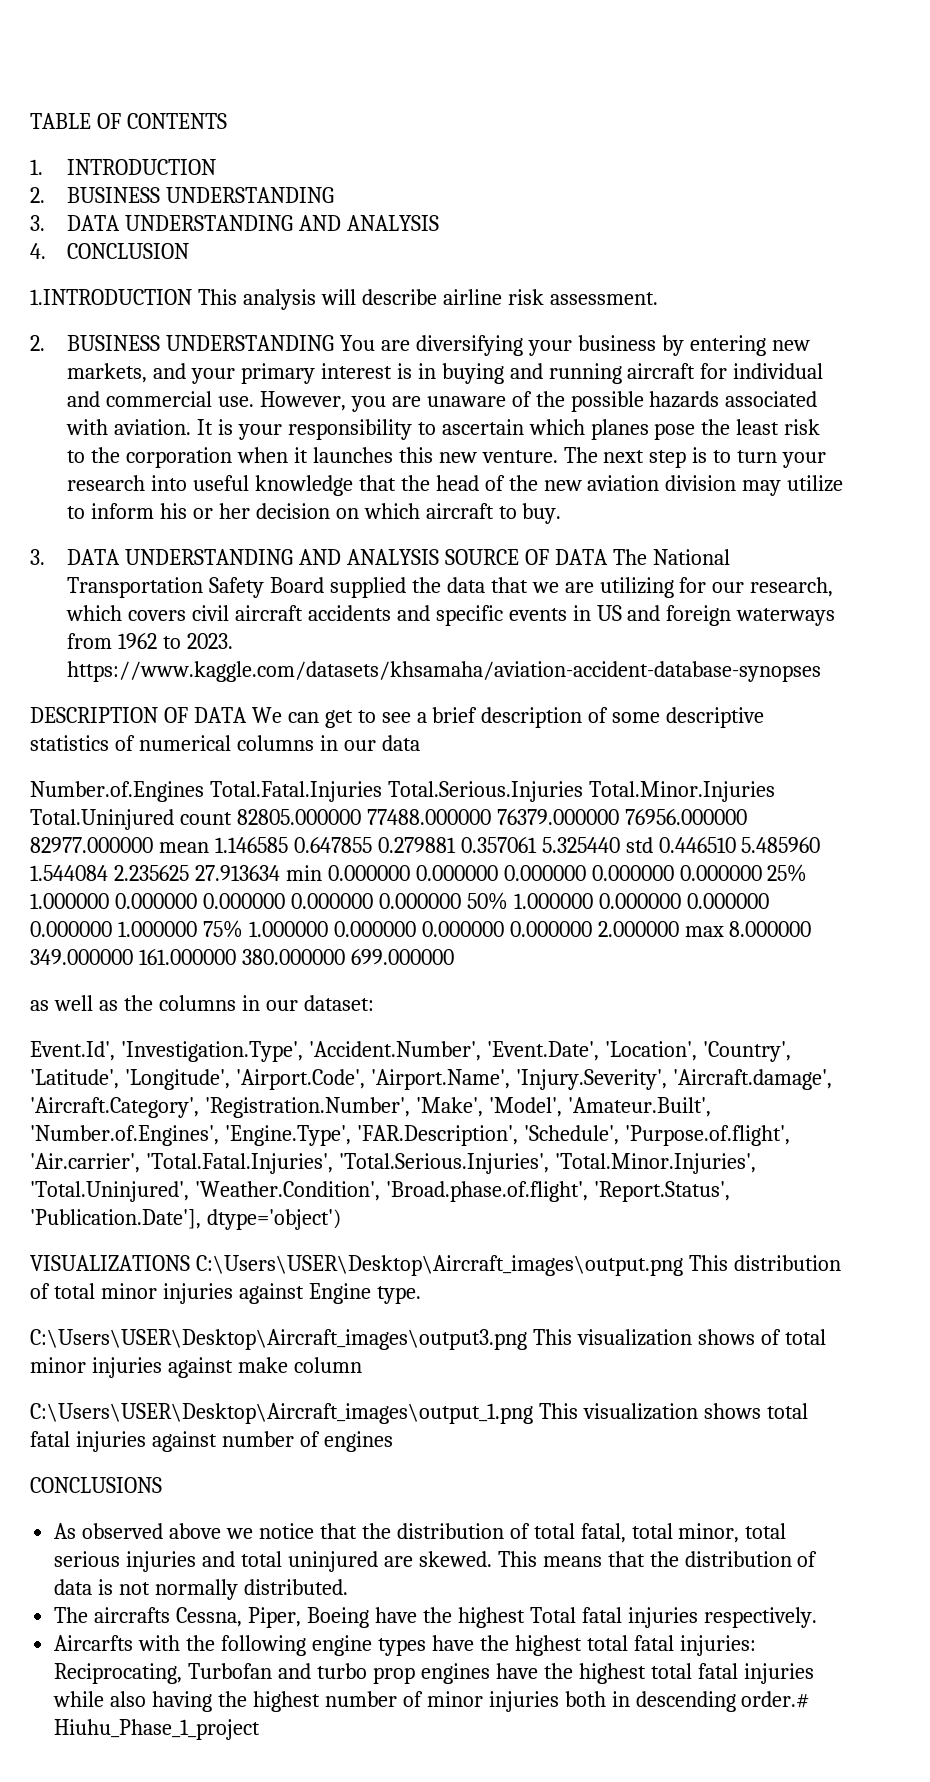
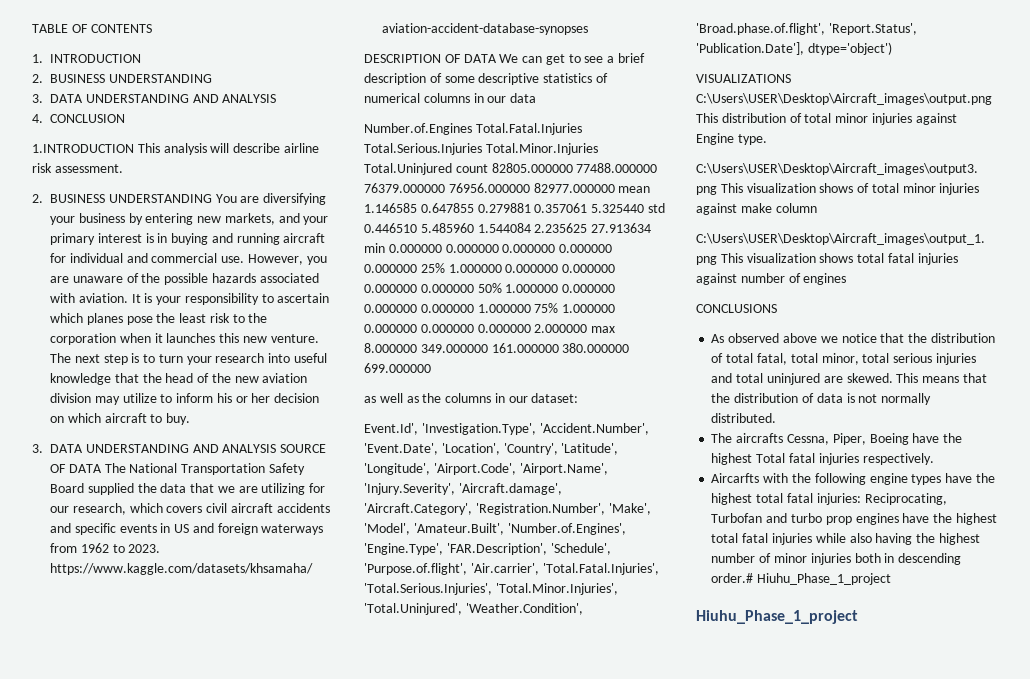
(261, 1729) none -> [696,610,858,624] // Hiuhu_Phase_1_project

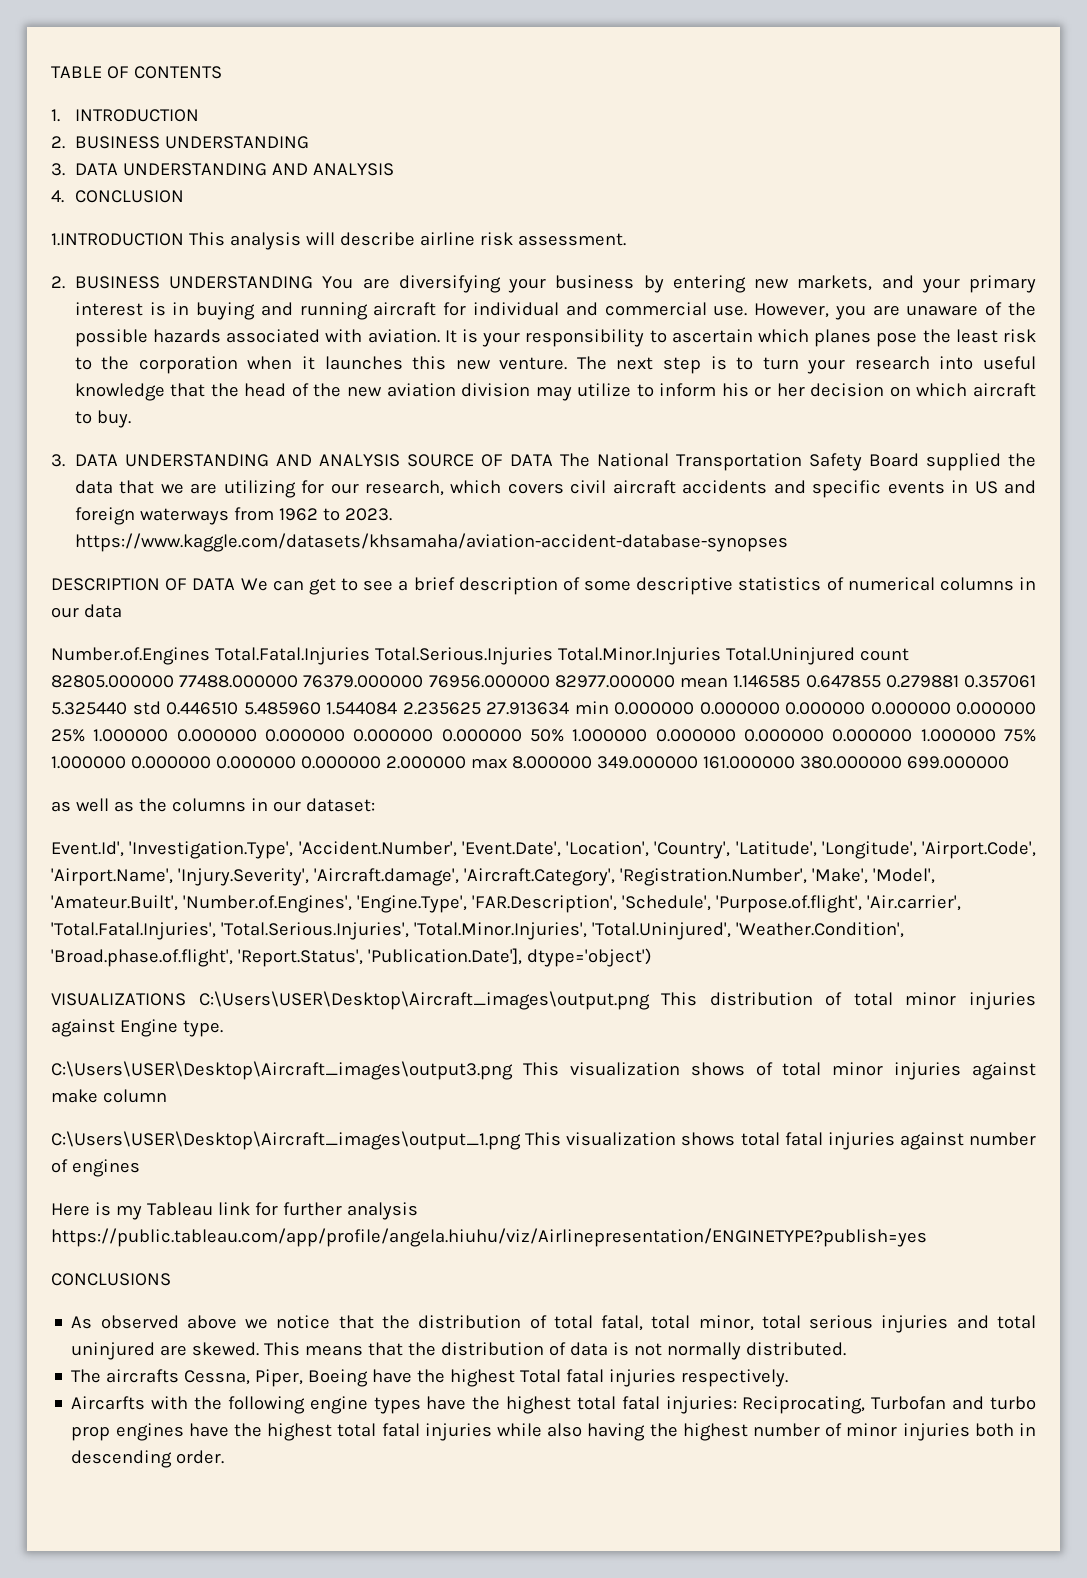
(847, 279) none -> [51,1202,418,1220] [51,1228,927,1247] // Here is my Tableau link for further analysis https://public.tableau.com/app/profile/angela.hiuhu/viz/Airlinepresentation/ENGINETYPE?publish=yes
[711,573,892,585] [696,610,858,624] order.# Hiuhu_Phase_1_project // Hiuhu_Phase_1_project -> [176,1450,225,1464] order.

